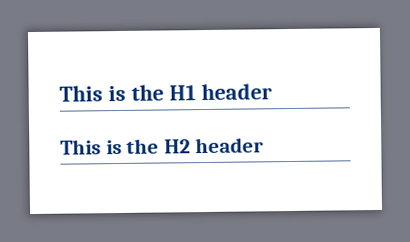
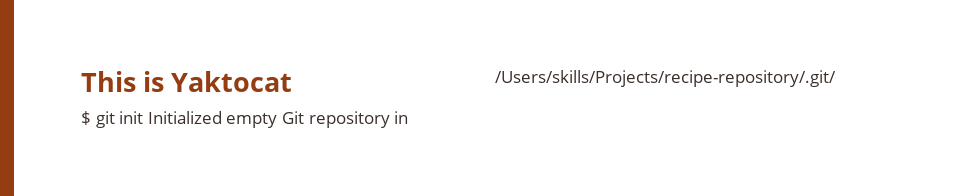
[59,83,272,102] [60,137,265,155] This is the H1 header // This is the H2 header -> [81,71,293,92] [81,111,409,128] [495,70,836,87] This is Yaktocat // $ git init Initialized empty Git repository in /Users/skills/Projects/recipe-repository/.git/

